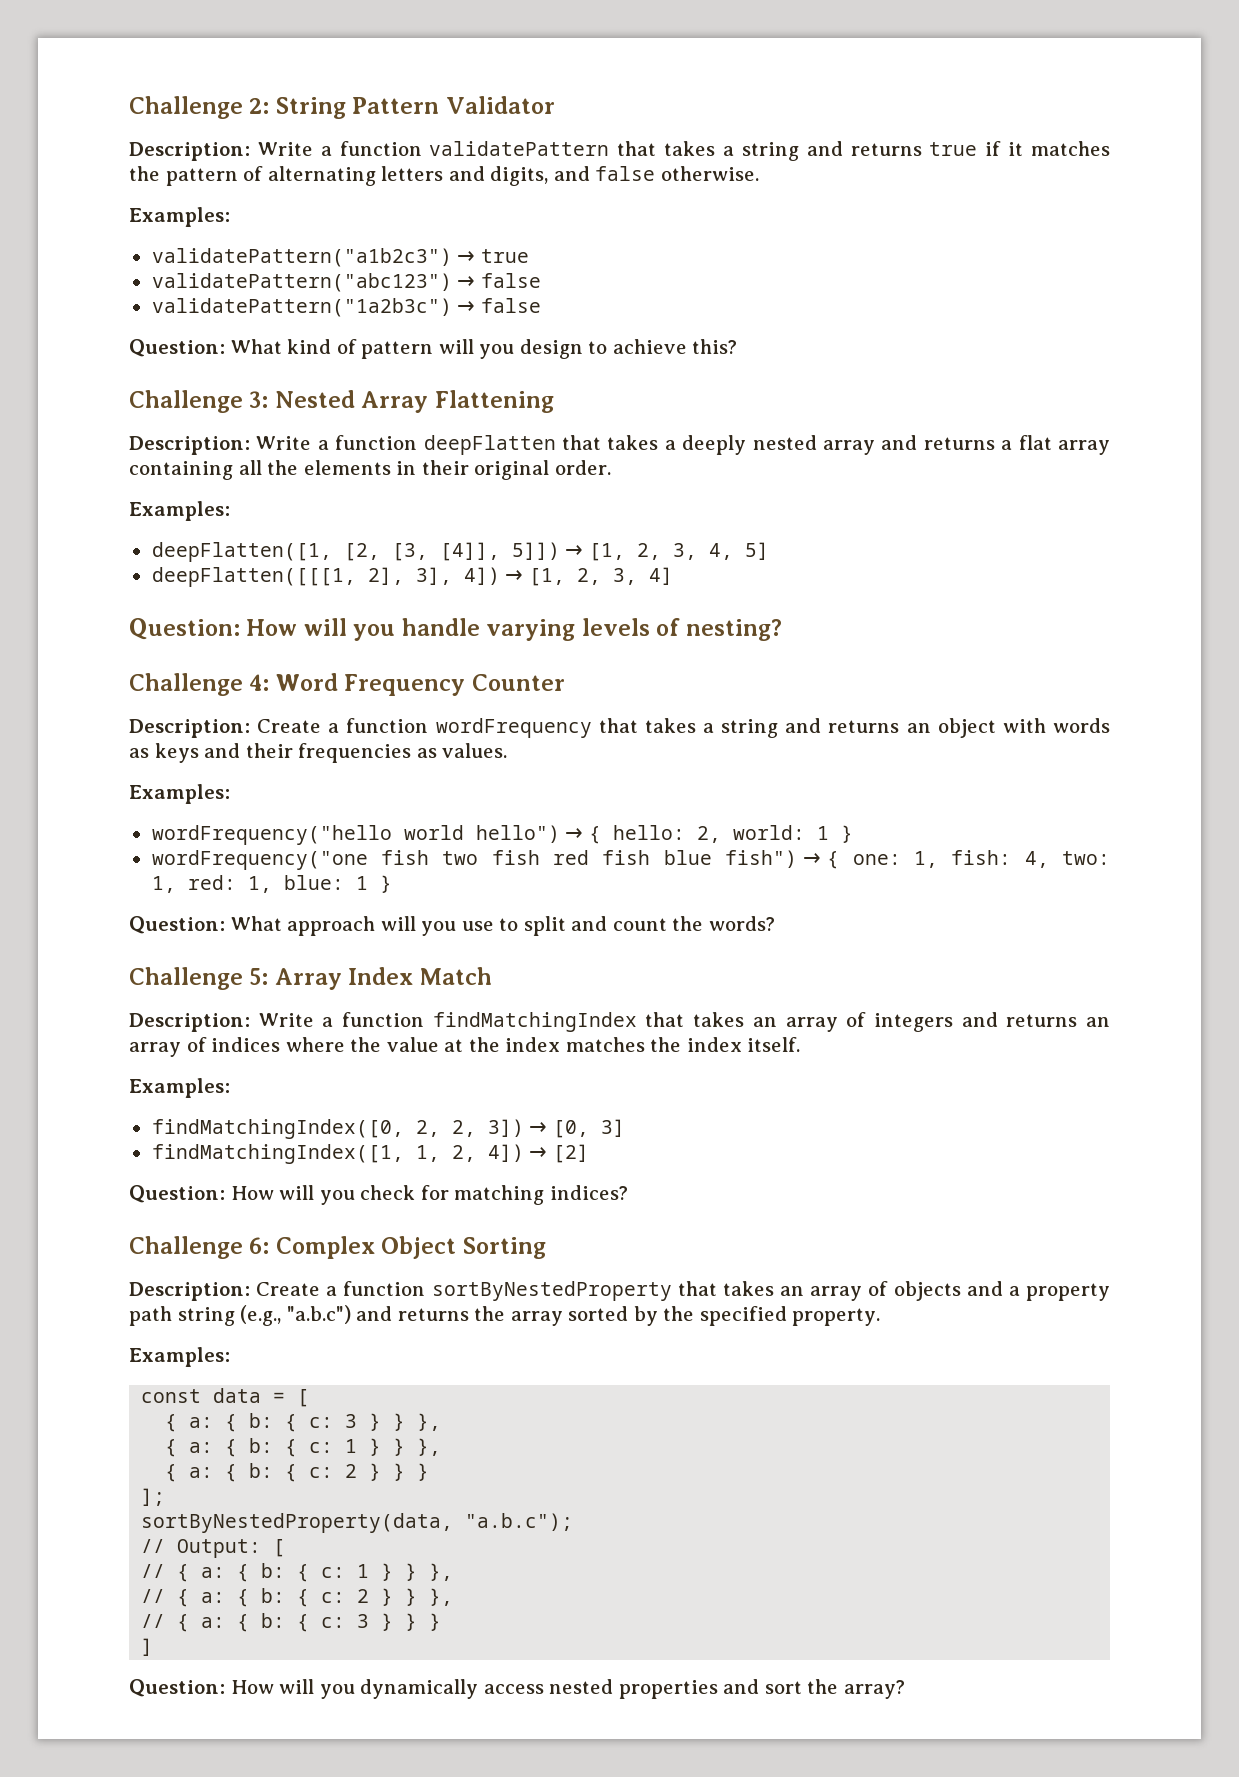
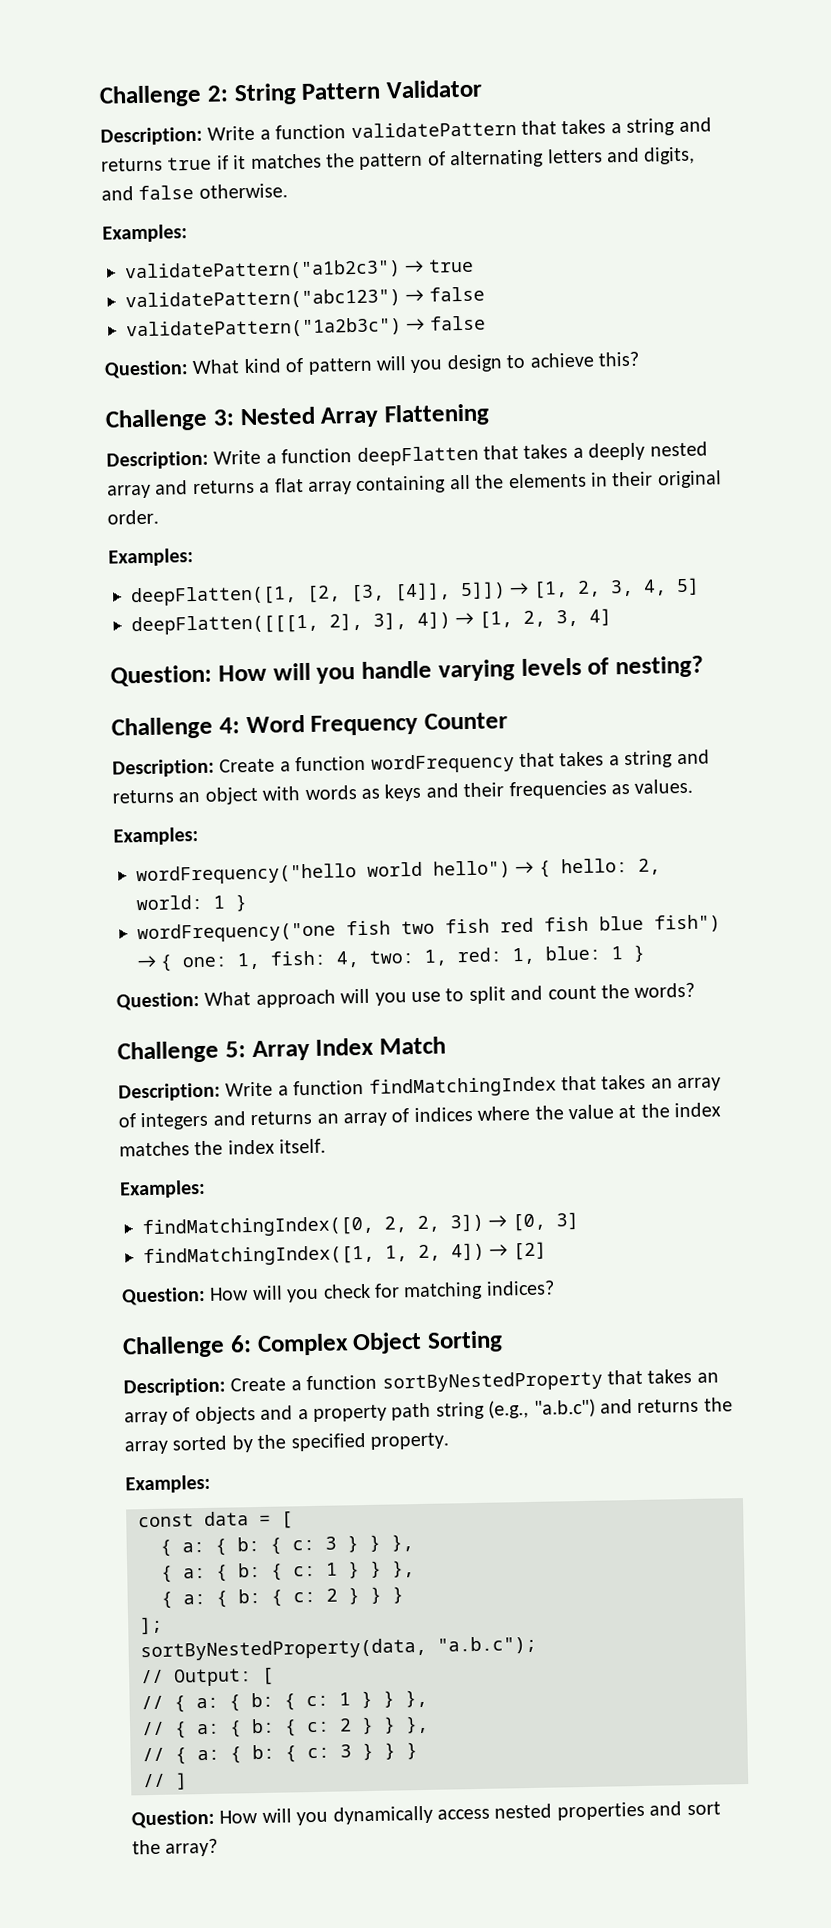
(442, 1622) none -> [142,1773,166,1788] //

